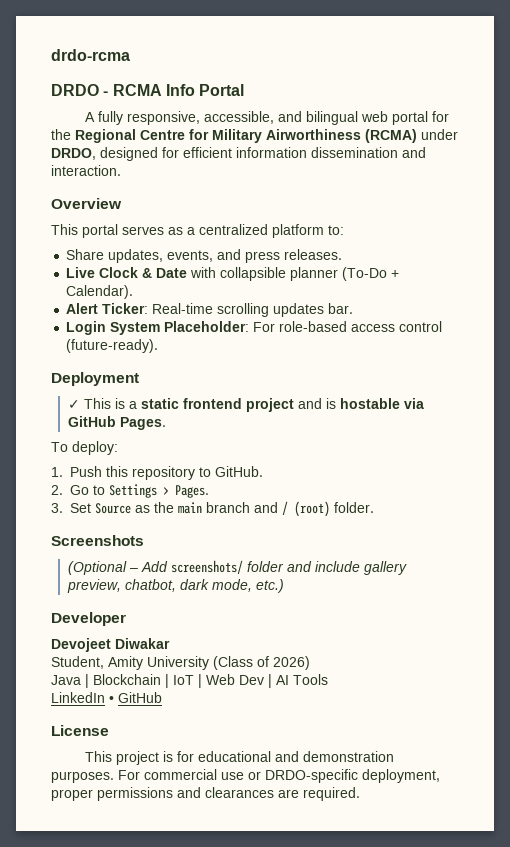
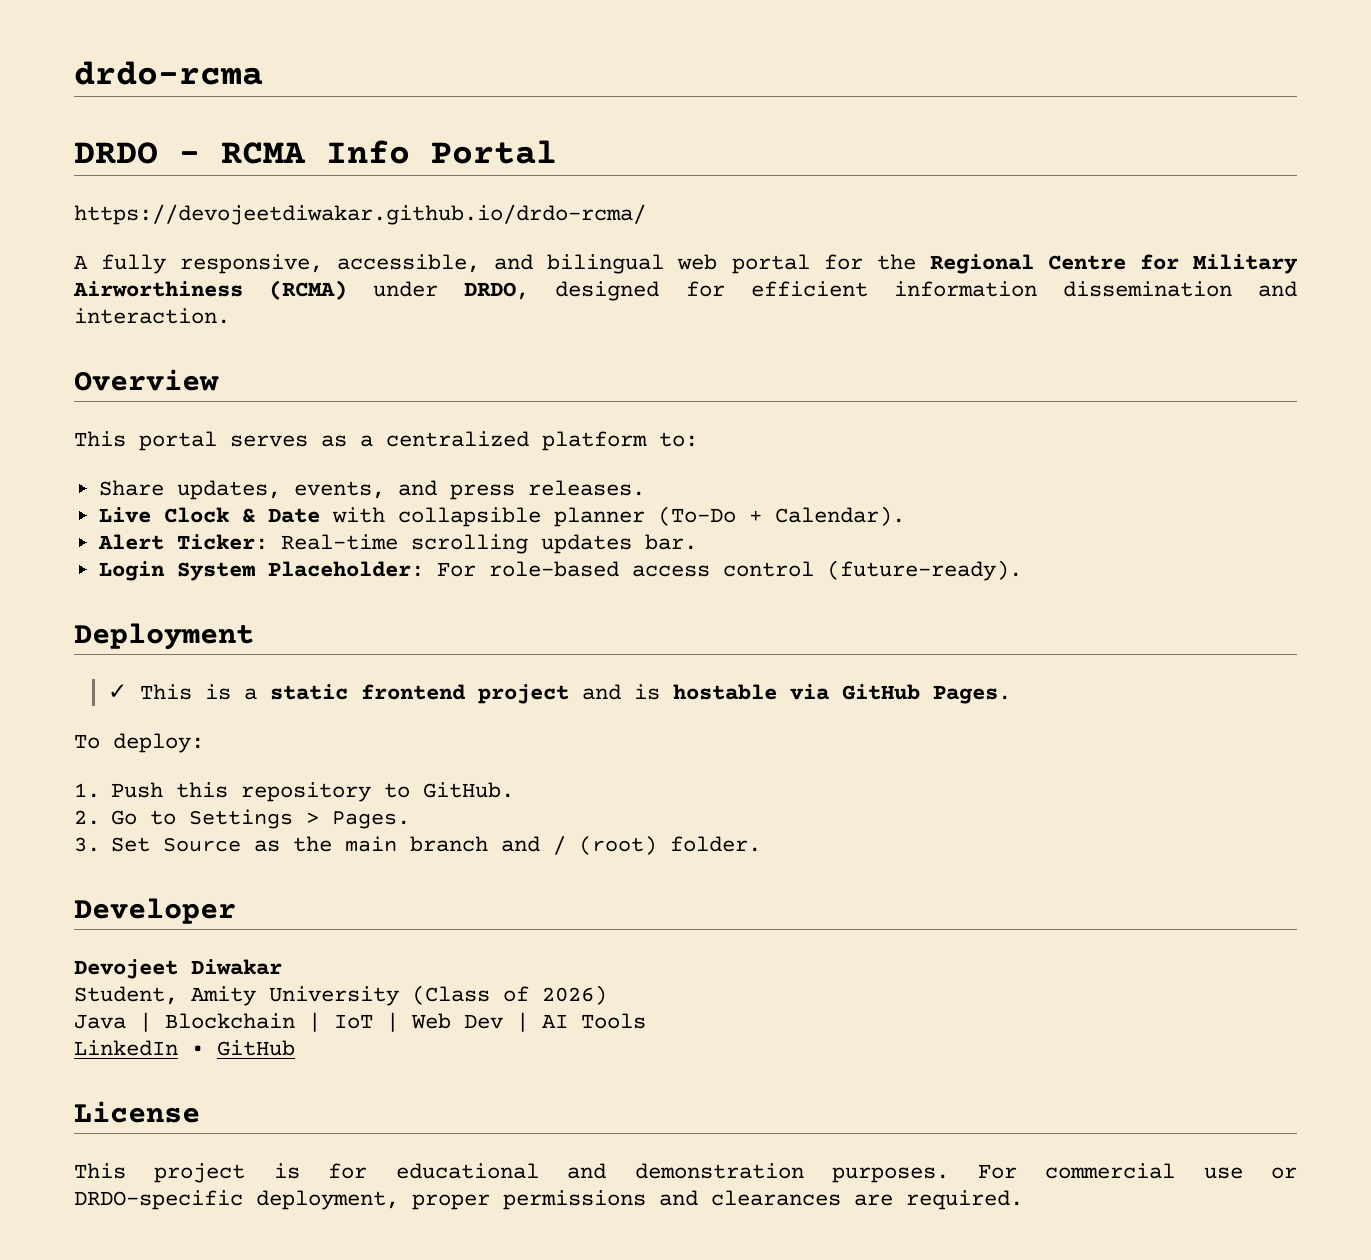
(245, 90) none -> [74,204,646,225] // https://devojeetdiwakar.github.io/drdo-rcma/
[51,535,144,546] [67,560,407,575] [66,579,284,593] // Screenshots // (Optional – Add screenshots/ folder and include gallery preview, chatbot, dark mode, etc.) -> (762, 844) none

